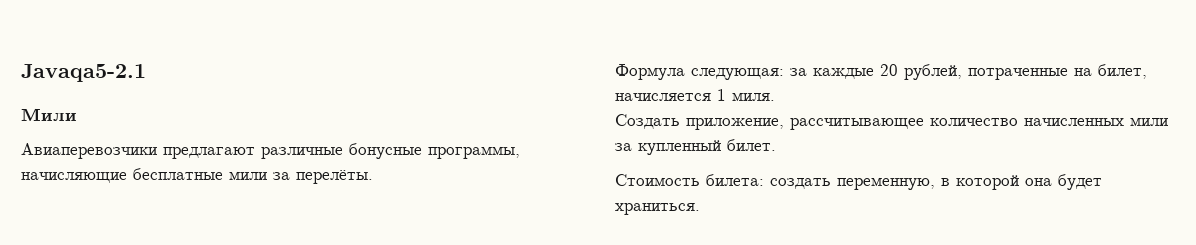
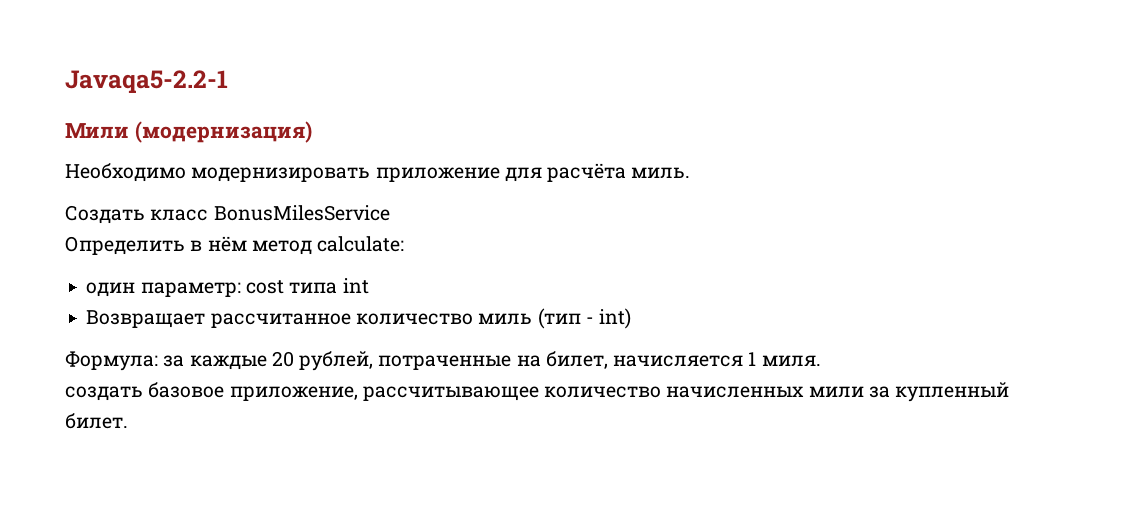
[21,64,146,82] Javaqa5-2.1 -> [65,70,228,93] Javaqa5-2.2-1
[21,143,520,159] [21,168,373,184] [615,64,784,80] // Авиаперевозчики предлагают различные бонусные программы, начисляющие бесплатные мили за перелёты. // Формула следующая: -> [134,121,312,143] [65,163,691,182] [65,205,390,224] [65,236,405,255] [86,278,369,297] [86,308,632,329] [65,351,158,371] (модернизация) // Необходимо модернизировать приложение для расчёта миль. // Создать класс BonusMilesService // Определить в нём метод calculate: // один параметр: cost типа int // Возвращает рассчитанное количество миль (тип - int) // Формула:
[615,114,680,129] Создать -> [65,382,225,401] создать базовое
[615,174,1102,190] [615,203,700,215] // Стоимость билета: создать переменную, в которой она будет храниться. -> (128, 421) none

